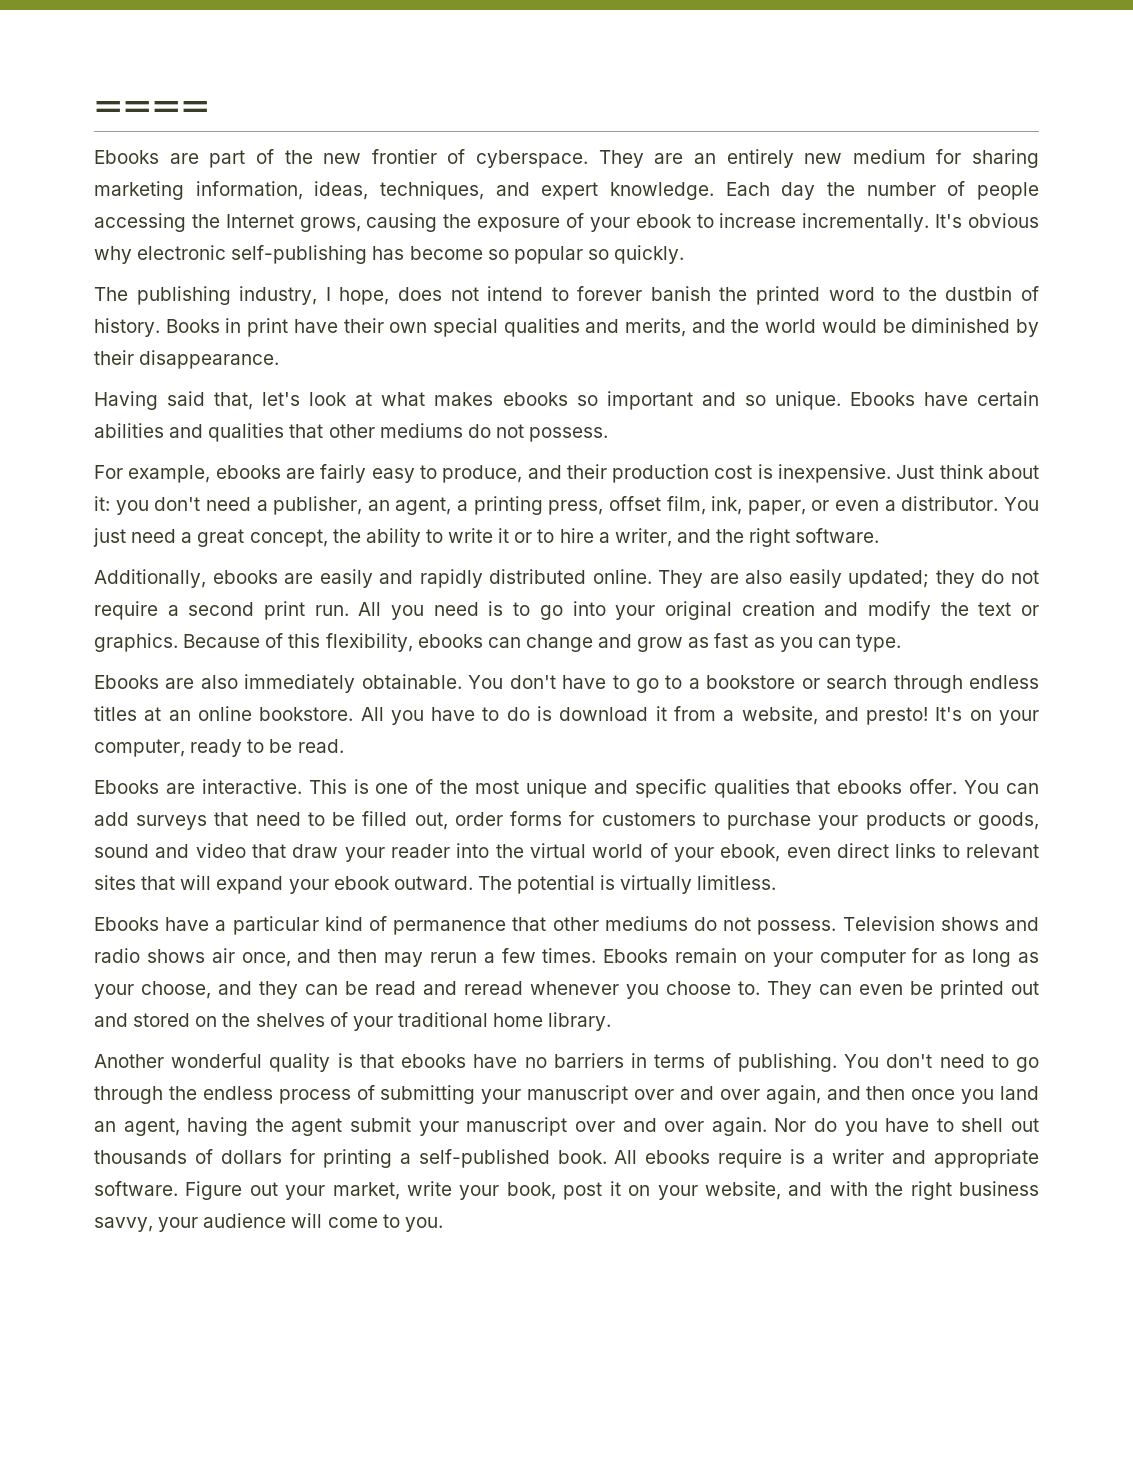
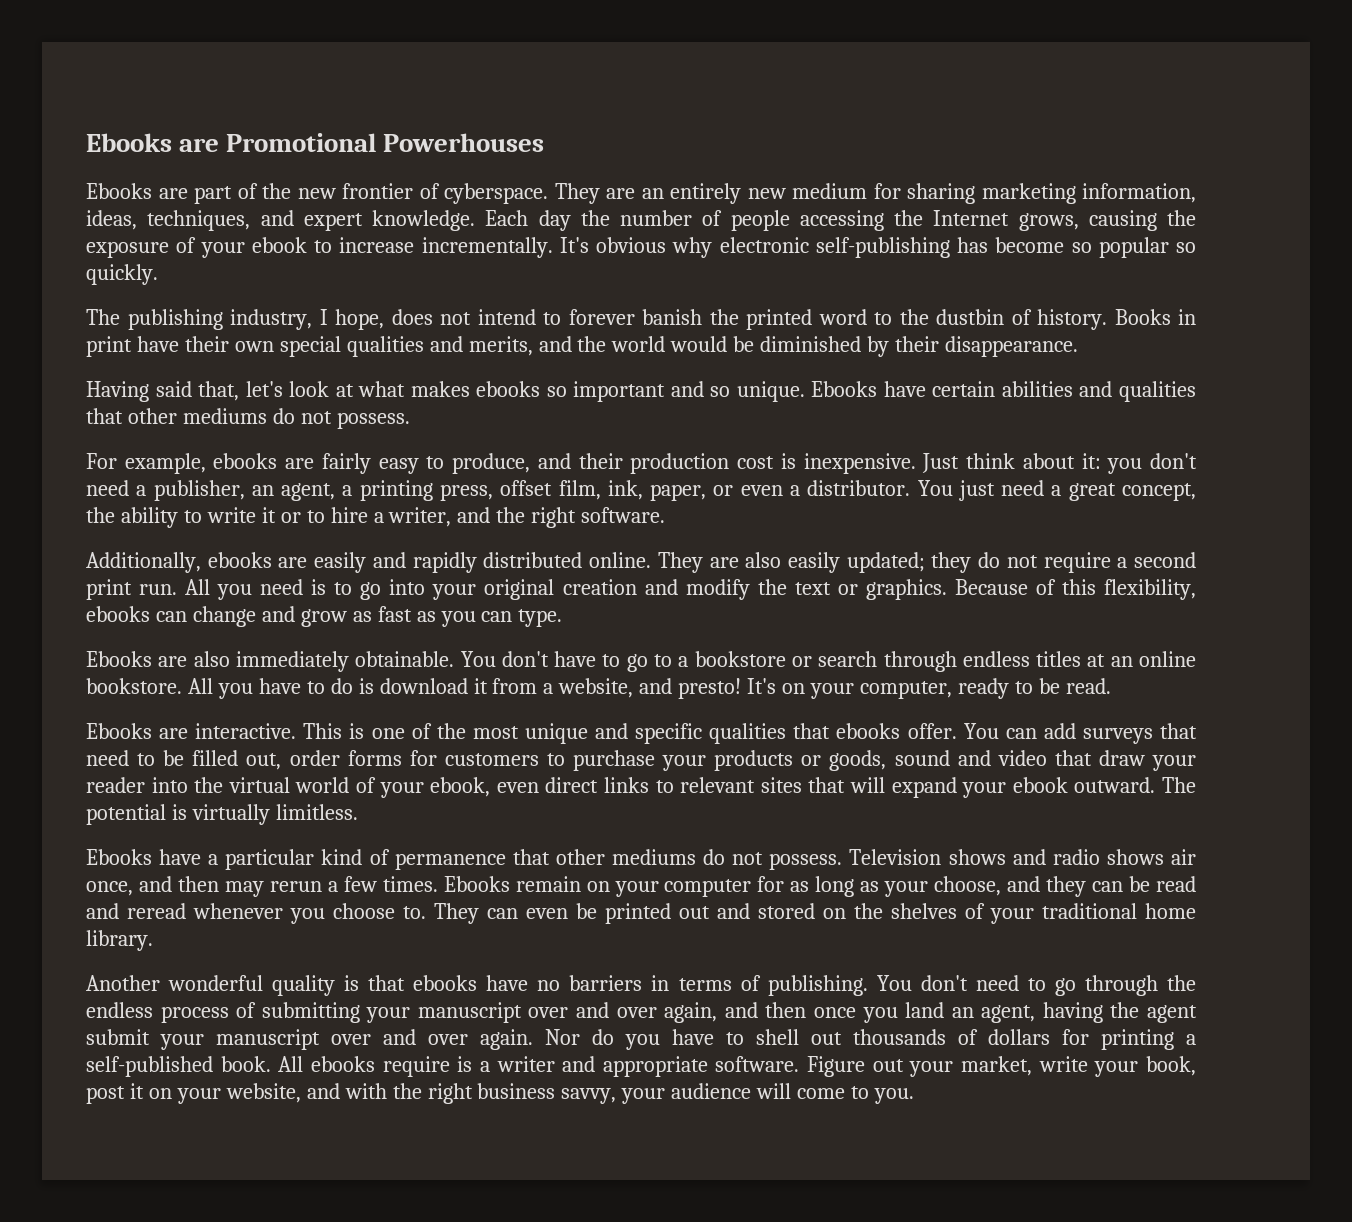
[94,101,210,116] ==== -> [86,133,545,152] Ebooks are Promotional Powerhouses

